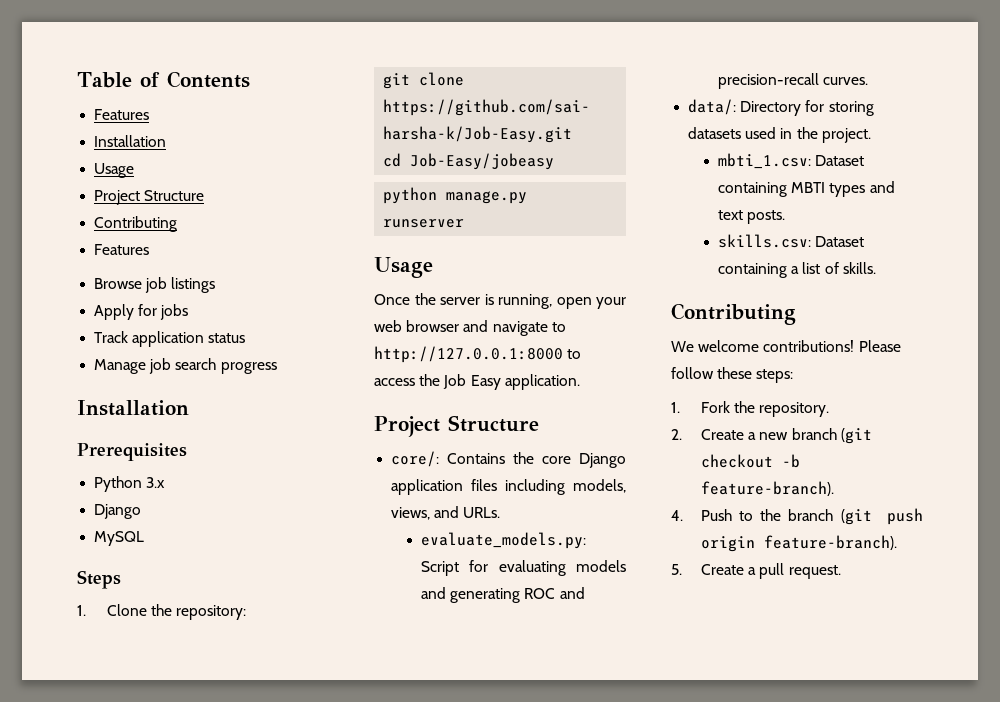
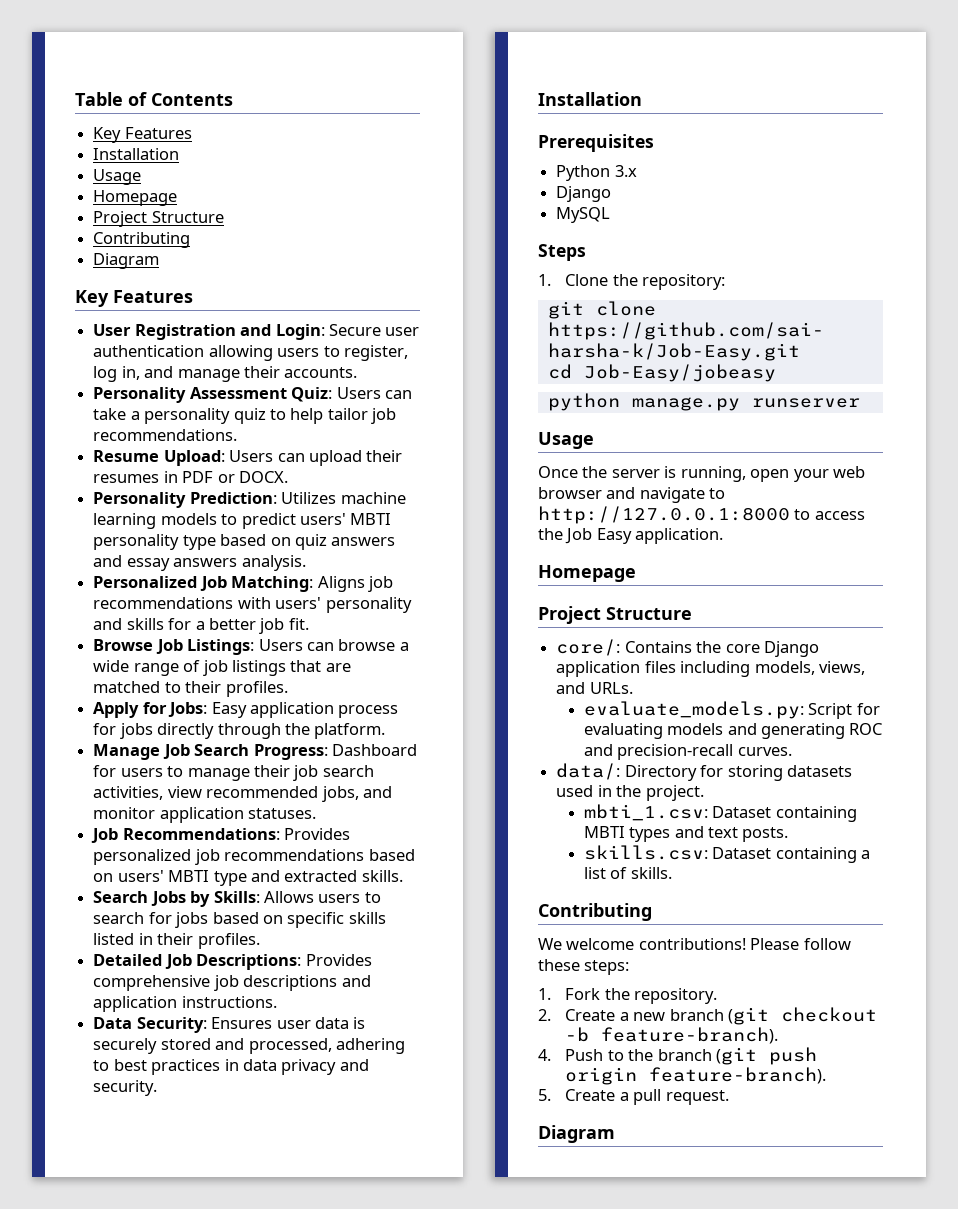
(250, 79) none -> [93,127,122,143] Key
(135, 170) none -> [93,190,178,206] // Homepage
[94,244,150,255] [94,277,216,293] [94,304,189,320] [94,331,246,347] [94,358,277,374] Features // Browse job listings // Apply for jobs // Track application status // Manage job search progress -> [93,253,160,269] [75,290,193,307] [93,324,420,340] [93,345,408,361] [93,366,358,382] [93,387,412,403] [93,408,397,424] [93,429,238,441] [93,450,403,466] [93,471,288,483] [93,492,406,508] [93,513,392,529] [93,534,396,550] [93,555,306,571] [93,576,393,592] [93,597,412,613] [93,618,309,634] [93,639,409,655] [93,660,351,676] [93,681,288,697] [93,702,399,718] [93,723,386,739] [93,744,417,760] [93,765,374,781] [93,786,392,802] [93,807,317,823] [91,828,351,843] [93,849,415,865] [93,870,403,886] [93,891,381,907] [93,912,386,928] [93,933,260,949] [93,954,372,970] [93,975,371,991] [93,996,277,1012] [93,1017,366,1033] [93,1038,405,1054] [93,1059,369,1075] [93,1080,158,1096] Diagram // Key Features // User Registration and Login: Secure user authentication allowing users to register, log in, and manage their accounts. // Personality Assessment Quiz: Users can take a personality quiz to help tailor job recommendations. // Resume Upload: Users can upload their resumes in PDF or DOCX. // Personality Prediction: Utilizes machine learning models to predict users' MBTI personality type based on quiz answers and essay answers analysis. // Personalized Job Matching: Aligns job recommendations with users' personality and skills for a better job fit. // Browse Job Listings: Users can browse a wide range of job listings that are matched to their profiles. // Apply for Jobs: Easy application process for jobs directly through the platform. // Manage Job Search Progress: Dashboard for users to manage their job search activities, view recommended jobs, and monitor application statuses. // Job Recommendations: Provides personalized job recommendations based on users' MBTI type and extracted skills. // Search Jobs by Skills: Allows users to search for jobs based on specific skills listed in their profiles. // Detailed Job Descriptions: Provides comprehensive job descriptions and application instructions. // Data Security: Ensures user data is securely stored and processed, adhering to best practices in data privacy and security.
(580, 382) none -> [538,565,636,582] // Homepage
(841, 572) none -> [538,1125,615,1143] // Diagram

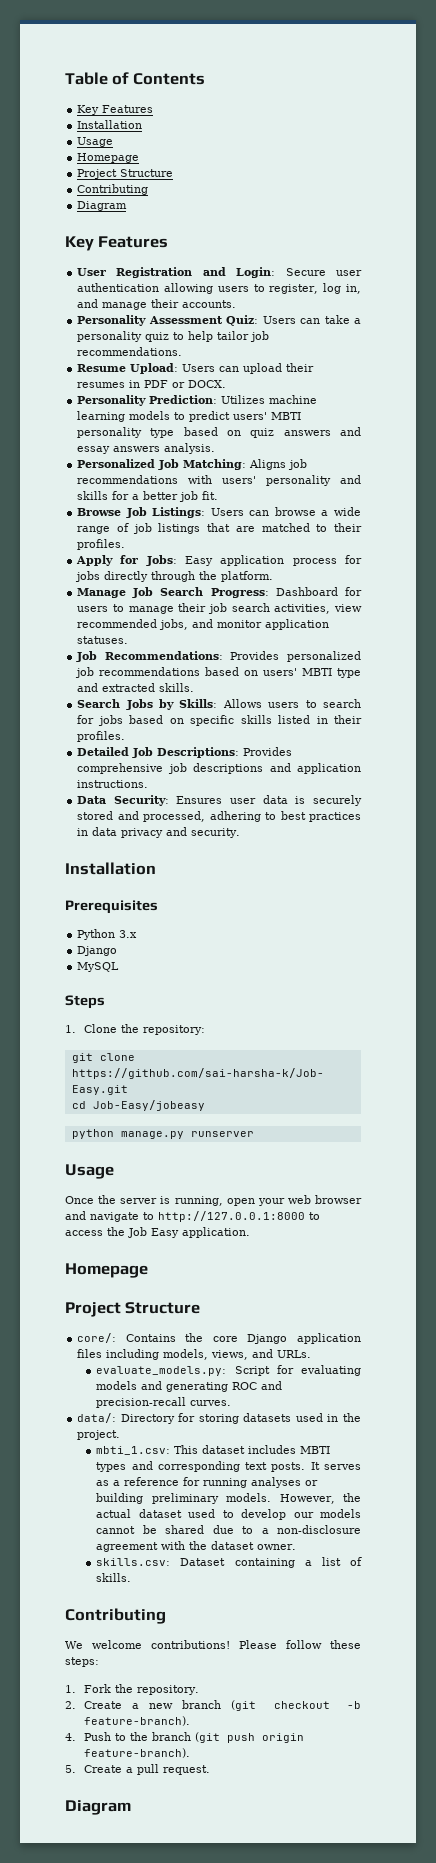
[712,806,857,822] Dataset containing -> [174,1445,297,1454] This dataset includes
(704, 832) none -> [157,1461,240,1472] corresponding
(789, 834) none -> [310,1462,361,1470] [96,1477,319,1488] [96,1493,361,1504] [96,1509,361,1520] [96,1525,361,1534] [96,1541,297,1552] It serves as a reference for running analyses or building preliminary models. However, the actual dataset used to develop our models cannot be shared due to a non-disclosure agreement with the dataset owner.

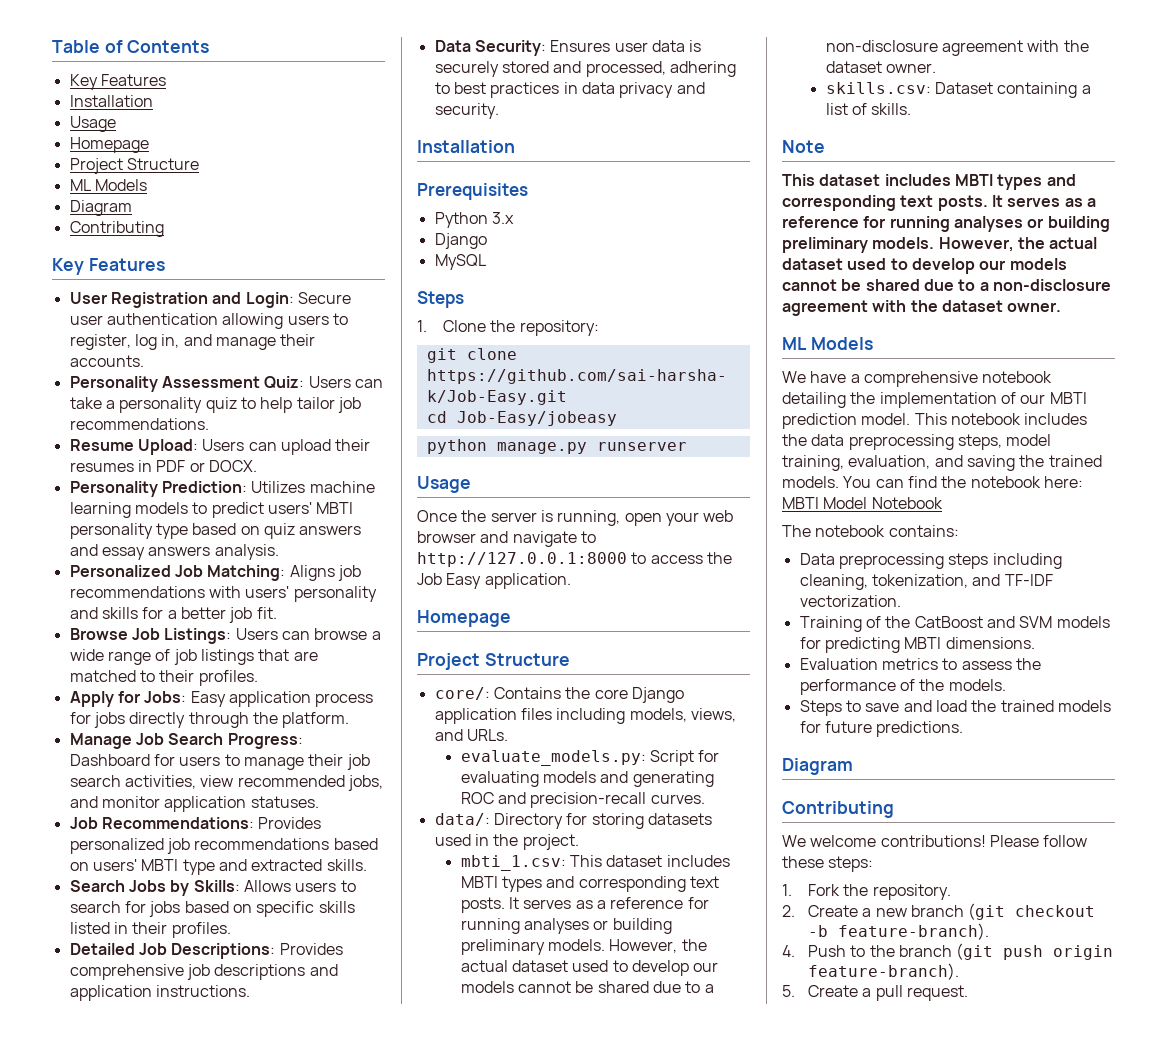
[77,184,149,195] [77,201,128,211] Contributing // Diagram -> [69,179,147,191] [69,200,132,216] [69,221,164,237] ML Models // Diagram // Contributing
(132, 1577) none -> [782,140,825,153] [782,174,1076,190] [782,195,1096,211] [782,216,1110,232] [782,237,1098,253] [782,258,1067,274] [782,279,1111,291] [782,300,1062,316] [782,337,873,350] [782,371,1053,387] [782,392,1087,408] [782,413,1088,429] [782,434,1052,450] [782,455,1102,471] [782,476,1083,488] [782,497,943,509] [782,525,959,537] [799,553,1062,569] [799,574,1053,590] [799,595,901,607] [799,616,1110,632] [799,637,1035,653] [799,658,1041,670] [799,679,1006,695] [799,700,1111,716] [799,721,964,737] [782,758,853,775] // Note // This dataset includes MBTI types and corresponding text posts. It serves as a reference for running analyses or building preliminary models. However, the actual dataset used to develop our models cannot be shared due to a non-disclosure agreement with the dataset owner. // ML Models // We have a comprehensive notebook detailing the implementation of our MBTI prediction model. This notebook includes the data preprocessing steps, model training, evaluation, and saving the trained models. You can find the notebook here: MBTI Model Notebook // The notebook contains: // Data preprocessing steps including cleaning, tokenization, and TF-IDF vectorization. // Training of the CatBoost and SVM models for predicting MBTI dimensions. // Evaluation metrics to assess the performance of the models. // Steps to save and load the trained models for future predictions. // Diagram
[65,1800,131,1815] // Diagram -> (969, 993) none

